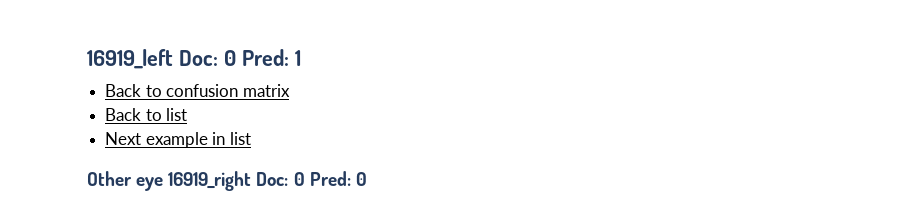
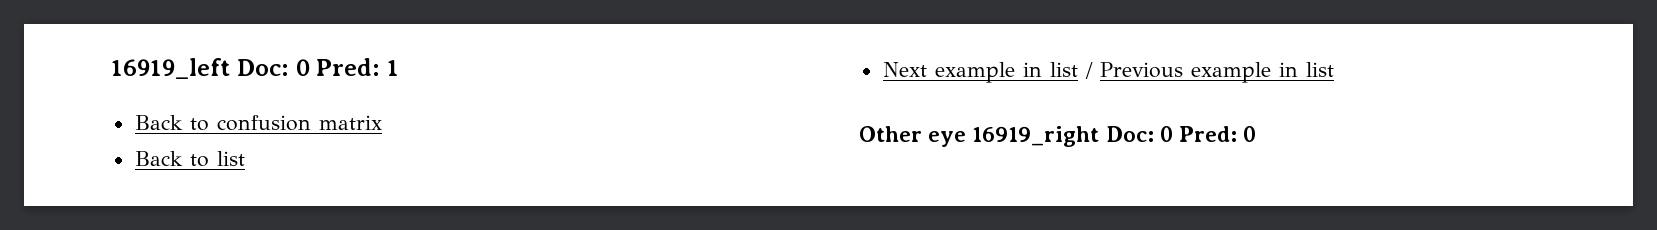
(251, 138) none -> [1084,62,1334,83] / Previous example in list

